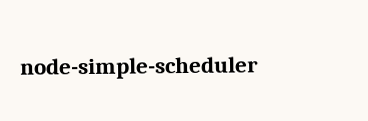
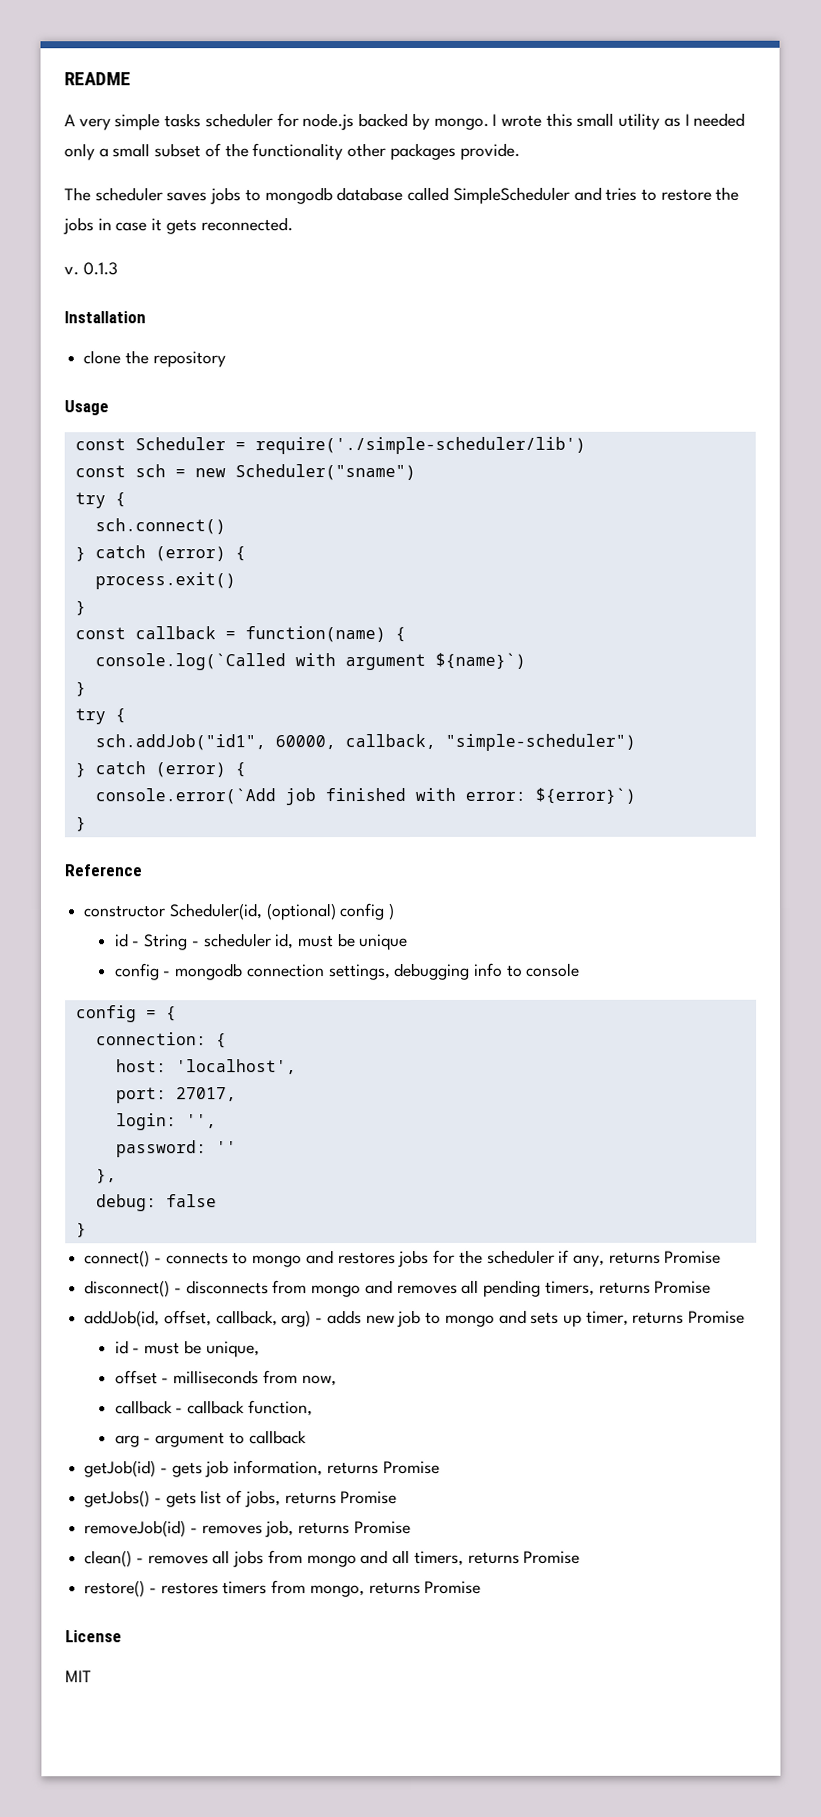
[19,56,259,80] node-simple-scheduler -> [64,72,131,86] [64,112,746,131] [64,142,520,161] [64,186,740,205] [63,217,293,235] [64,262,118,276] [64,311,146,324] [83,350,226,368] [64,400,109,416] [74,436,586,455] [74,463,416,481] [74,492,126,509] [94,518,226,535] [74,545,246,562] [94,572,236,590] [74,600,86,616] [74,626,406,643] [94,652,526,671] [74,681,86,697] [74,708,126,725] [94,733,636,751] [74,761,246,778] [94,787,636,806] [74,816,86,832] [64,864,142,877] [83,903,396,921] [114,933,409,951] [114,962,581,981] [75,1005,177,1023] [95,1032,227,1049] [115,1059,297,1075] [115,1087,237,1104] [115,1113,217,1131] [115,1140,237,1158] [95,1168,117,1184] [95,1194,217,1212] [75,1222,87,1238] [84,1249,722,1268] [84,1279,712,1298] [84,1309,746,1328] [114,1340,260,1358] [114,1370,337,1387] [114,1400,313,1417] [114,1430,307,1448] [84,1460,440,1478] [84,1490,398,1508] [84,1520,411,1538] [84,1550,581,1568] [84,1580,482,1598] [65,1630,122,1643] [65,1670,92,1683] README // A very simple tasks scheduler for node.js backed by mongo. I wrote this small utility as I needed only a small subset of the functionality other packages provide. // The scheduler saves jobs to mongodb database called SimpleScheduler and tries to restore the jobs in case it gets reconnected. // v. 0.1.3 // Installation // clone the repository // Usage // const Scheduler = require('./simple-scheduler/lib') // const sch = new Scheduler("sname") // try { // sch.connect() // } catch (error) { // process.exit() // } // const callback = function(name) { // console.log(`Called with argument ${name}`) // } // try { // sch.addJob("id1", 60000, callback, "simple-scheduler") // } catch (error) { // console.error(`Add job finished with error: ${error}`) // } // Reference // constructor Scheduler(id, (optional) config ) // id - String - scheduler id, must be unique // config - mongodb connection settings, debugging info to console // config = { // connection: { // host: 'localhost', // port: 27017, // login: '', // password: '' // }, // debug: false // } // connect() - connects to mongo and restores jobs for the scheduler if any, returns Promise // disconnect() - disconnects from mongo and removes all pending timers, returns Promise // addJob(id, offset, callback, arg) - adds new job to mongo and sets up timer, returns Promise // id - must be unique, // offset - milliseconds from now, // callback - callback function, // arg - argument to callback // getJob(id) - gets job information, returns Promise // getJobs() - gets list of jobs, returns Promise // removeJob(id) - removes job, returns Promise // clean() - removes all jobs from mongo and all timers, returns Promise // restore() - restores timers from mongo, returns Promise // License // MIT

